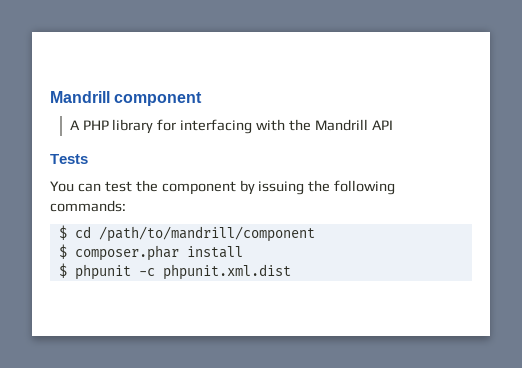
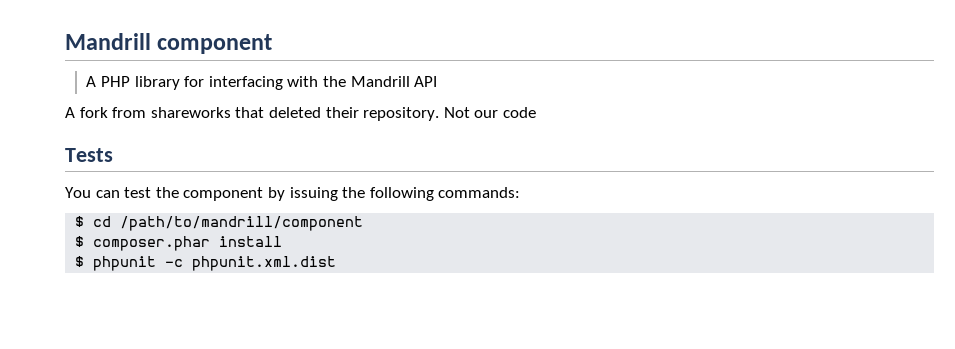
(393, 125) none -> [65,107,536,121] // A fork from shareworks that deleted their repository. Not our code

